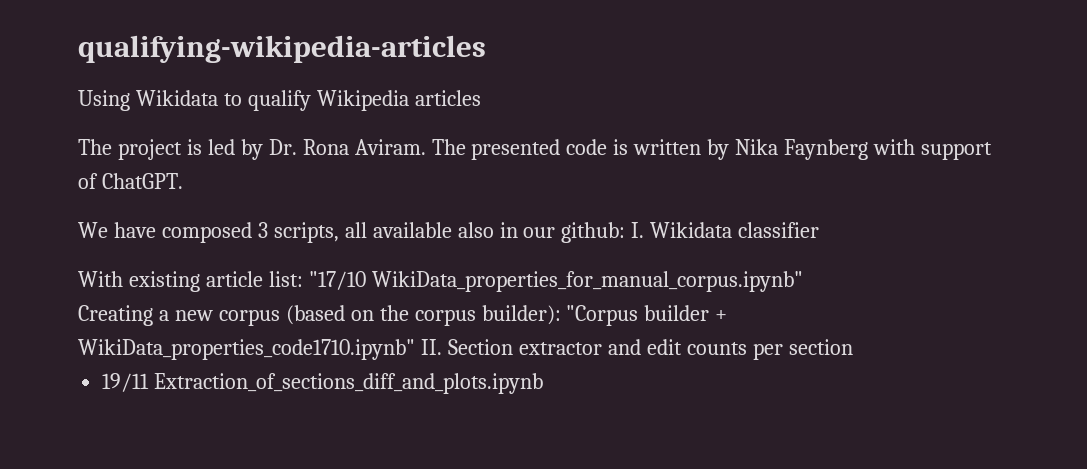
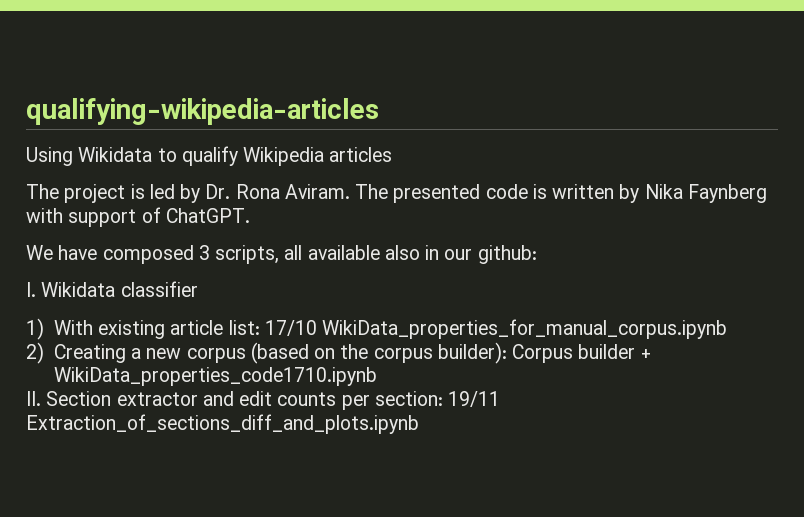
(626, 232) none -> (537, 254) //
(820, 230) none -> [26,318,44,340] 1)
[308,271,803,292] "17/10 WikiData_properties_for_manual_corpus.ipynb" // -> [264,319,728,339] [26,342,44,364] 17/10 WikiData_properties_for_manual_corpus.ipynb // 2)
[566,305,639,326] "Corpus -> [512,344,574,363] Corpus
[78,339,415,360] WikiData_properties_code1710.ipynb" -> [53,367,377,386] WikiData_properties_code1710.ipynb //
[788,339,853,355] section // -> [374,391,443,406] section:

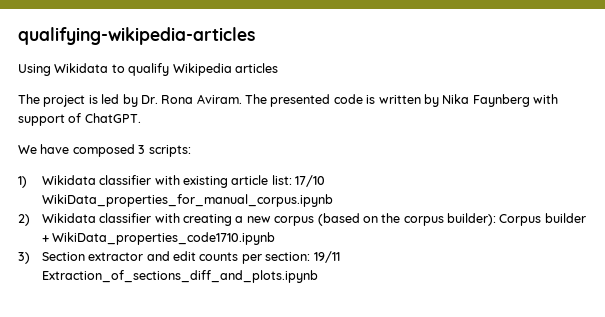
[215,245,537,264] [26,281,198,297] [26,318,93,340] scripts, all available also in our github: // I. Wikidata classifier // 1) With -> [148,145,191,157] [18,175,180,188] scripts: // 1) Wikidata classifier with
[53,344,126,363] Creating -> [41,213,233,226] Wikidata classifier with creating
[26,391,41,406] II. -> [18,252,30,264] 3)

